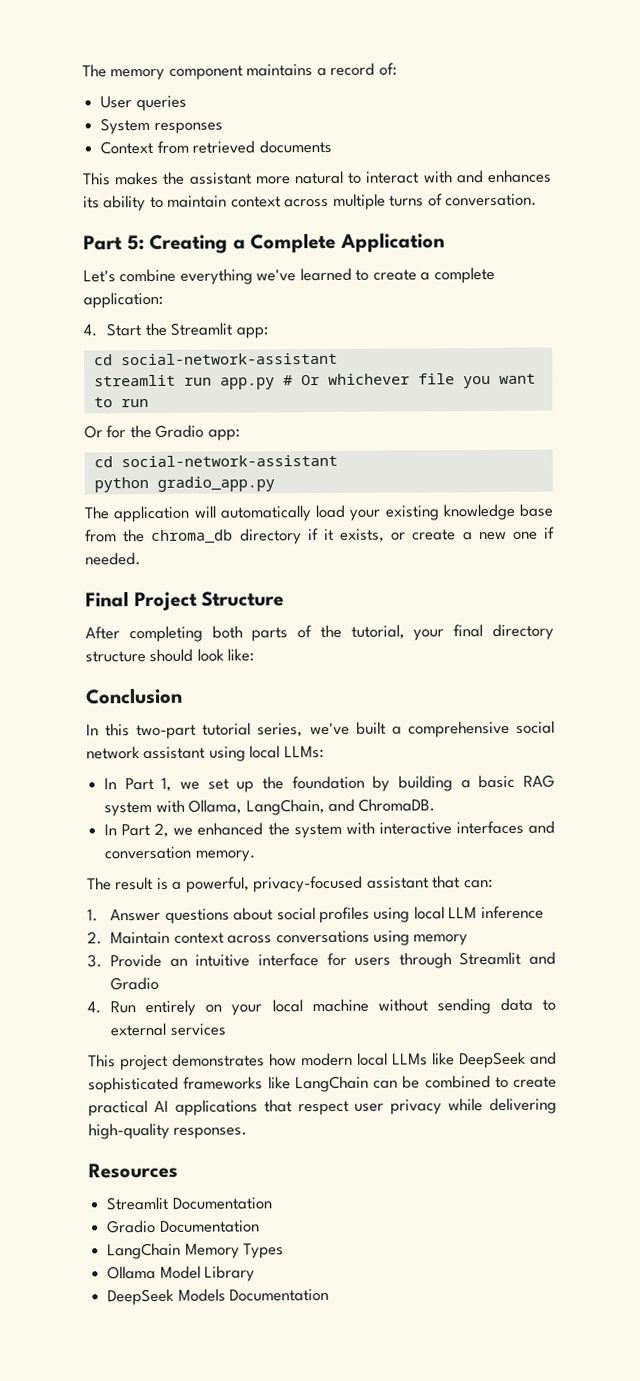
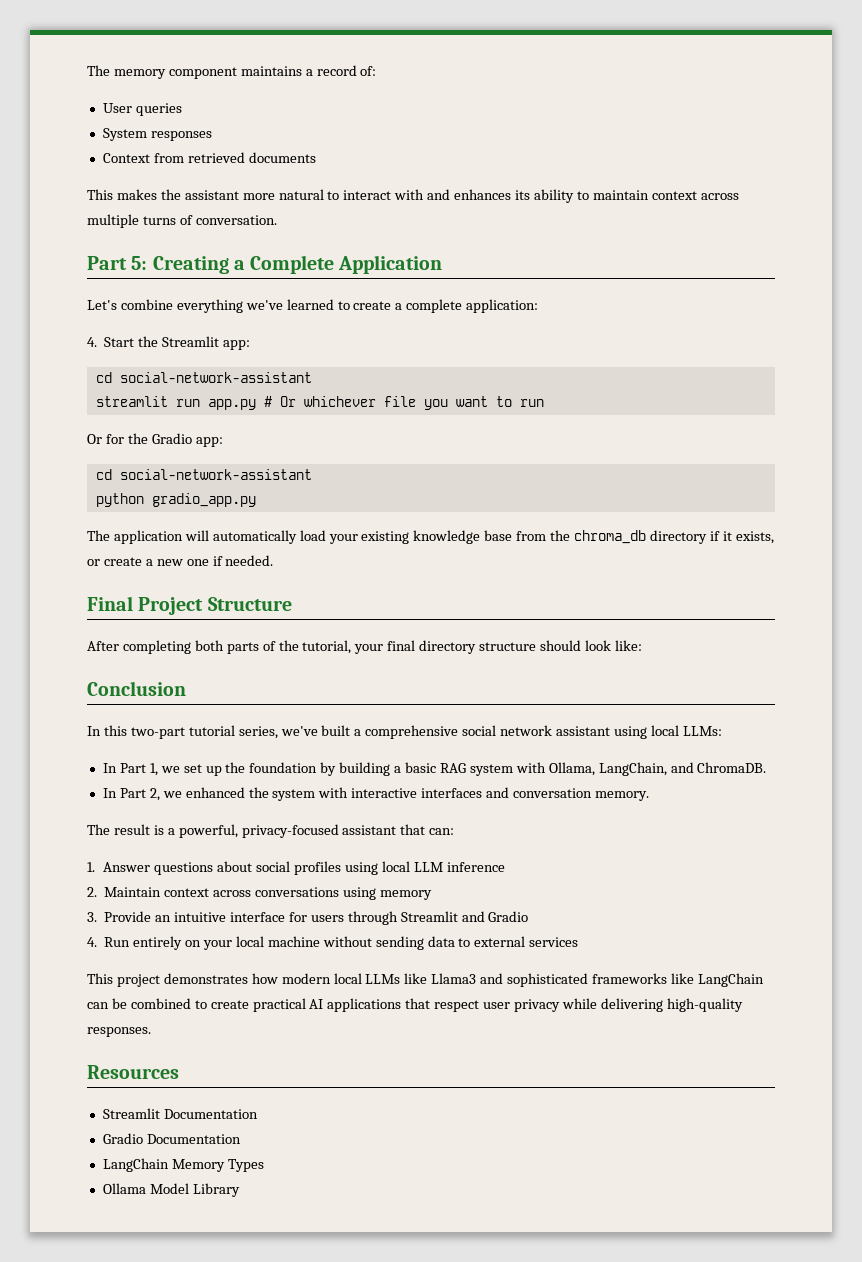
[459,1051,526,1069] DeepSeek -> [431,973,477,984] Llama3
[107,1288,330,1306] // DeepSeek Models Documentation -> (240, 1190) none

